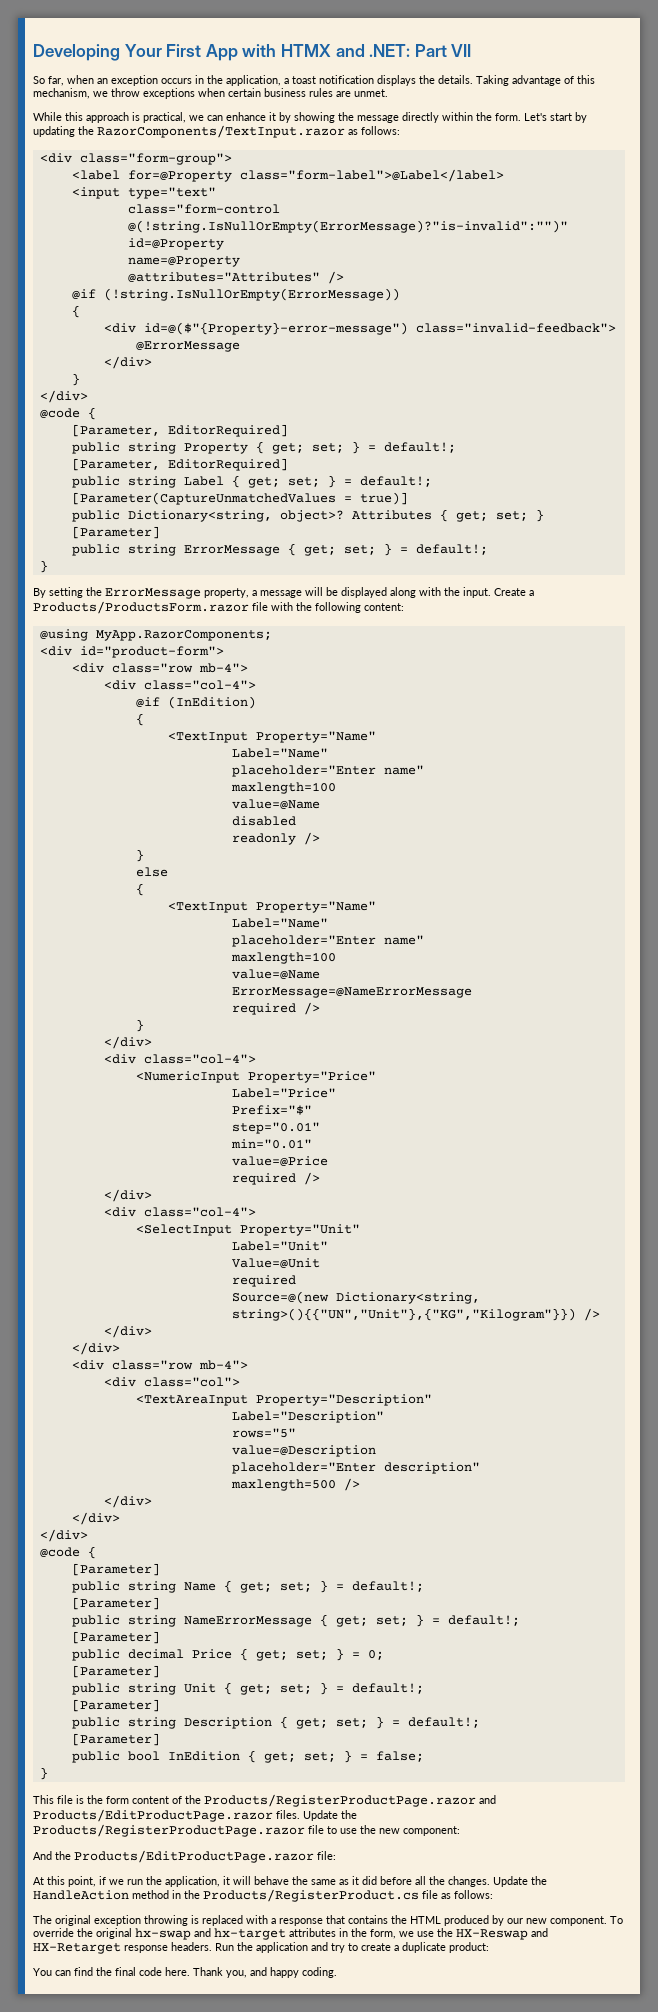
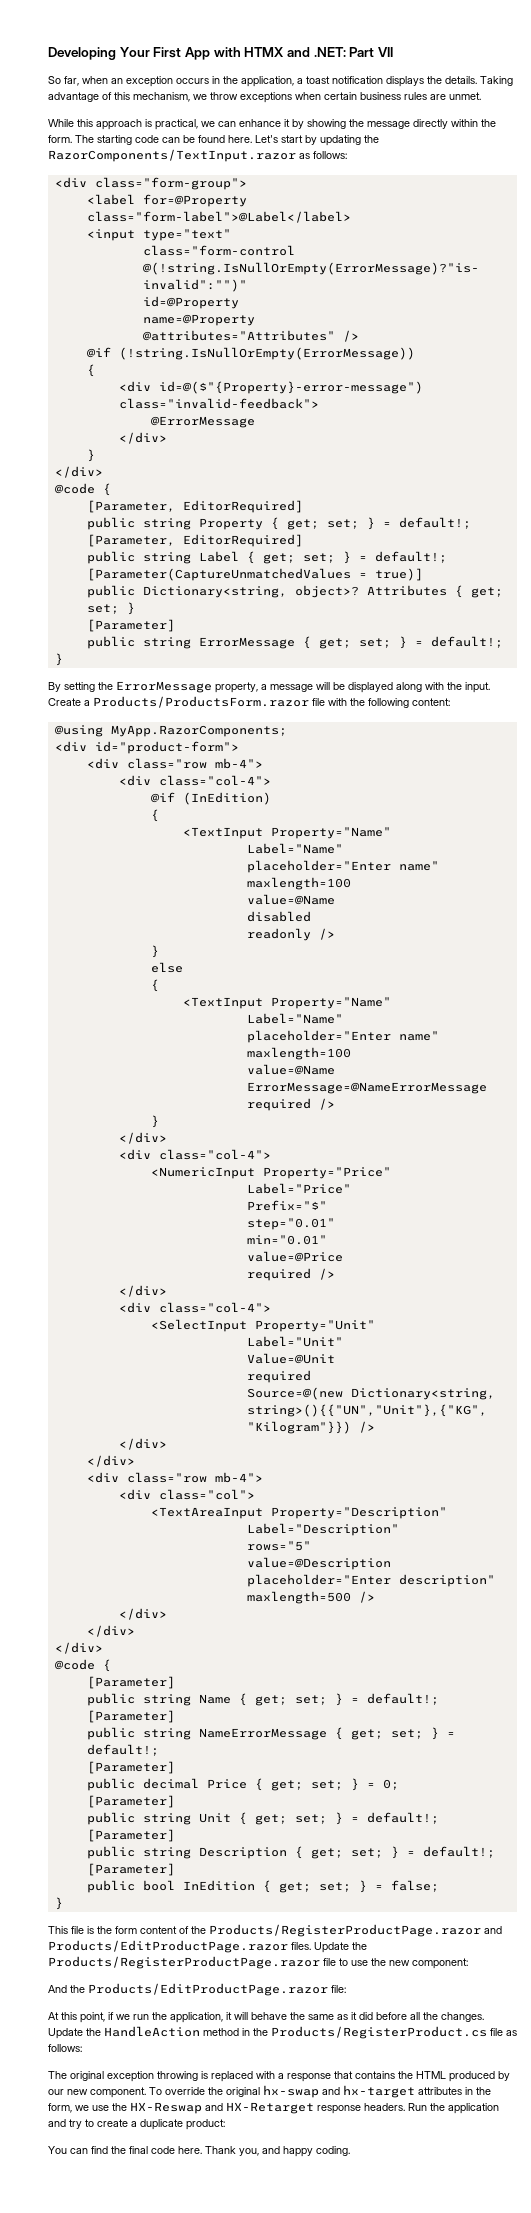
(521, 117) none -> [75,135,252,145] The starting code can be found here.

